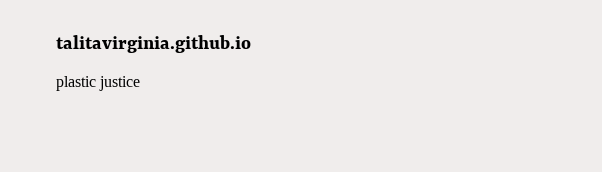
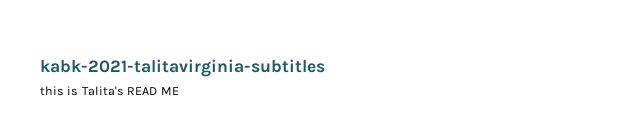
[56,35,251,53] [56,76,141,91] talitavirginia.github.io // plastic justice -> [40,59,325,77] [40,86,179,96] kabk-2021-talitavirginia-subtitles // this is Talita's READ ME

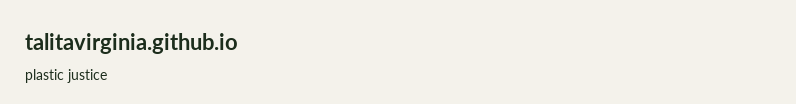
[40,59,325,77] [40,86,179,96] kabk-2021-talitavirginia-subtitles // this is Talita's READ ME -> [25,33,238,54] [25,69,107,83] talitavirginia.github.io // plastic justice

